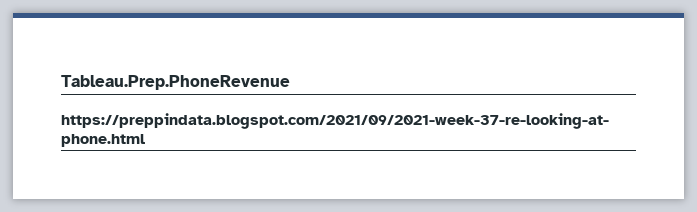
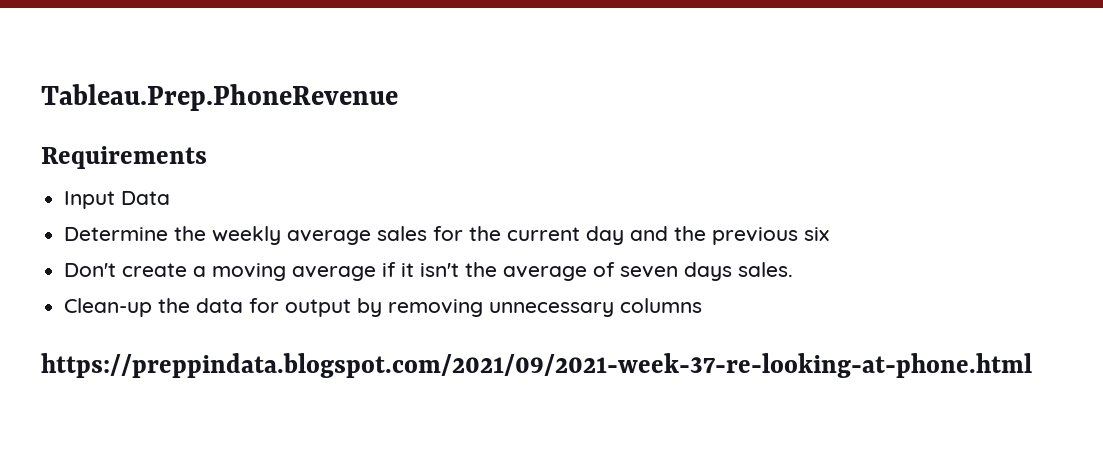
(290, 82) none -> [41,146,207,169] [64,191,171,209] [64,226,830,245] [64,262,794,281] [64,298,703,317] // Requirements // Input Data // Determine the weekly average sales for the current day and the previous six // Don't create a moving average if it isn't the average of seven days sales. // Clean-up the data for output by removing unnecessary columns

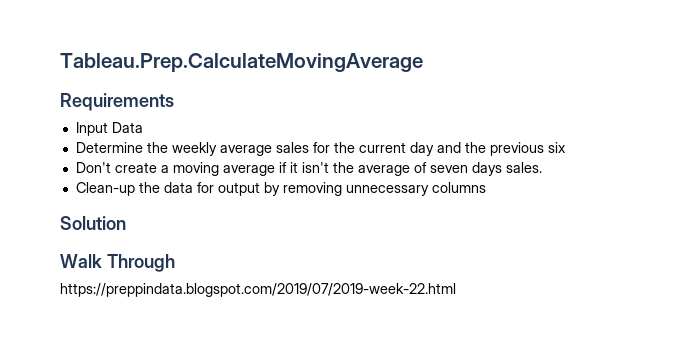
[41,84,398,111] Tableau.Prep.PhoneRevenue -> [60,53,423,72] Tableau.Prep.CalculateMovingAverage
[41,353,1032,378] https://preppindata.blogspot.com/2021/09/2021-week-37-re-looking-at-phone.html -> [60,216,126,230] [60,254,175,272] [60,283,456,297] Solution // Walk Through // https://preppindata.blogspot.com/2019/07/2019-week-22.html

